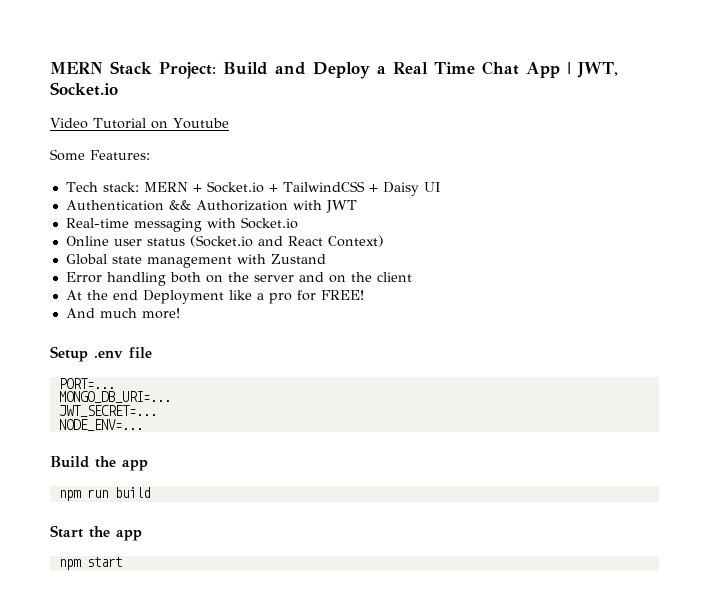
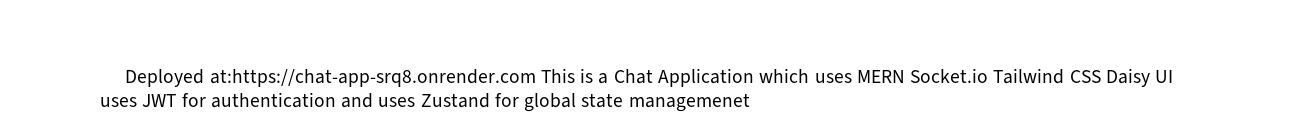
[50,61,618,79] [50,82,118,96] [50,118,229,129] [50,149,150,161] [65,181,441,196] [65,200,357,213] [65,217,298,232] [65,235,384,247] [65,254,326,268] [65,272,412,286] [65,290,364,304] [65,308,180,319] [50,346,152,362] [58,378,115,389] [58,391,171,403] [58,405,157,417] [58,419,143,431] [50,456,148,471] [58,487,150,501] [50,525,142,541] [58,557,122,570] MERN Stack Project: Build and Deploy a Real Time Chat App | JWT, Socket.io // Video Tutorial on Youtube // Some Features: // Tech stack: MERN + Socket.io + TailwindCSS + Daisy UI // Authentication && Authorization with JWT // Real-time messaging with Socket.io // Online user status (Socket.io and React Context) // Global state management with Zustand // Error handling both on the server and on the client // At the end Deployment like a pro for FREE! // And much more! // Setup .env file // PORT=... // MONGO_DB_URI=... // JWT_SECRET=... // NODE_ENV=... // Build the app // npm run build // Start the app // npm start -> [125,68,1174,87] [100,92,750,112] Deployed at:https://chat-app-srq8.onrender.com This is a Chat Application which uses MERN Socket.io Tailwind CSS Daisy UI uses JWT for authentication and uses Zustand for global state managemenet

